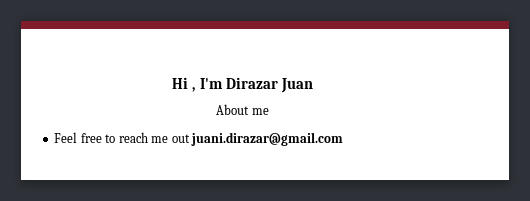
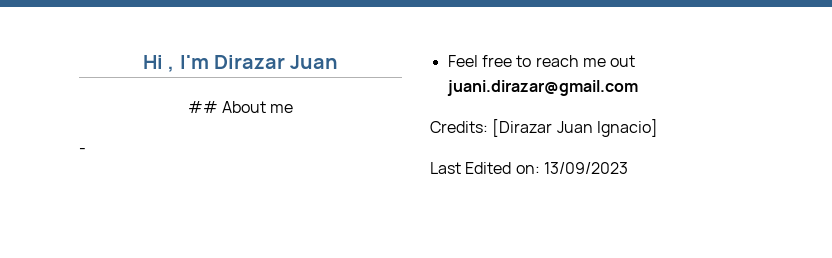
(313, 85) none -> [187,101,218,113] ##
(269, 111) none -> [79,148,86,154] // -
(344, 139) none -> [430,119,658,137] [430,162,628,174] // Credits: [Dirazar Juan Ignacio] // Last Edited on: 13/09/2023

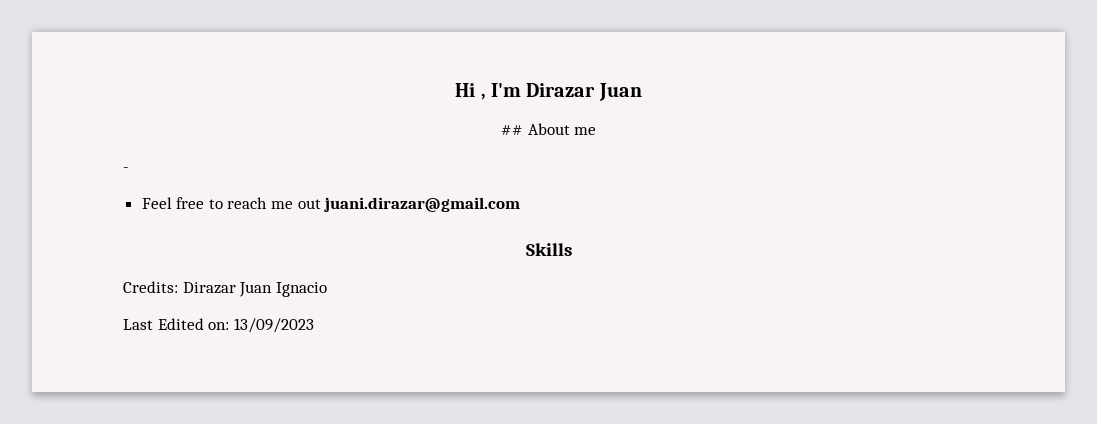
(638, 88) none -> [525,243,572,256] // Skills
[492,119,658,137] [Dirazar Juan Ignacio] -> [182,282,327,297] Dirazar Juan Ignacio

